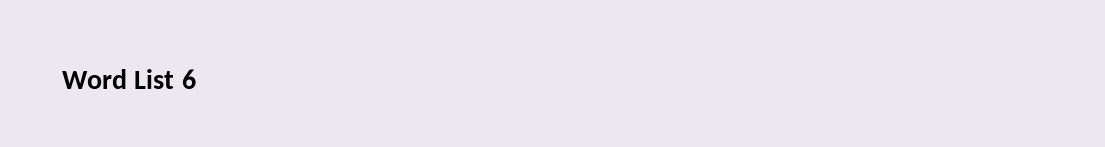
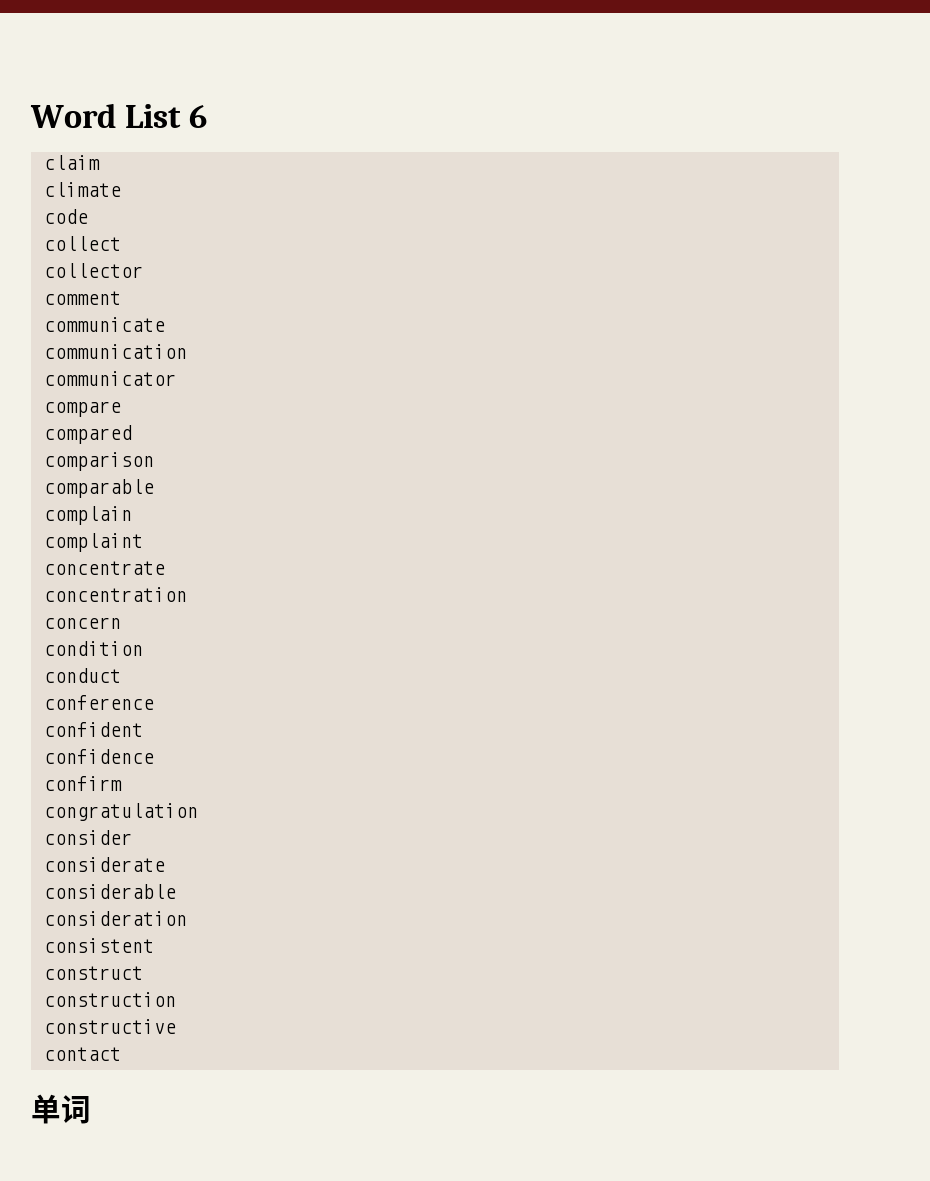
(196, 79) none -> [43,155,100,170] [43,182,121,197] [43,209,88,224] [43,236,121,251] [43,263,143,278] [43,291,121,305] [43,317,165,332] [43,344,187,359] [43,371,176,386] [43,401,121,417] [43,425,132,444] [43,452,154,471] [43,479,154,498] [43,506,132,525] [43,533,143,552] [43,561,165,575] [43,587,187,602] [43,617,121,629] [43,641,143,656] [43,668,121,683] [43,695,154,710] [43,722,143,737] [43,749,154,764] [43,776,122,791] [43,803,198,821] [43,830,132,845] [43,857,165,872] [43,884,176,899] [43,911,187,926] [43,938,154,953] [43,966,143,980] [43,992,176,1007] [43,1019,176,1034] [43,1047,121,1061] [31,1094,91,1124] // claim // climate // code // collect // collector // comment // communicate // communication // communicator // compare // compared // comparison // comparable // complain // complaint // concentrate // concentration // concern // condition // conduct // conference // confident // confidence // confirm // congratulation // consider // considerate // considerable // consideration // consistent // construct // construction // constructive // contact // 单词

